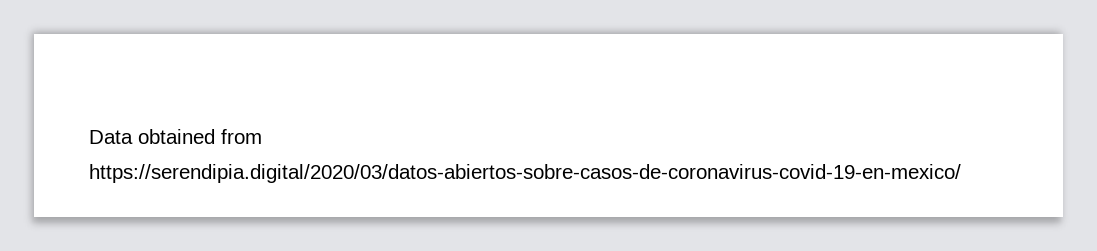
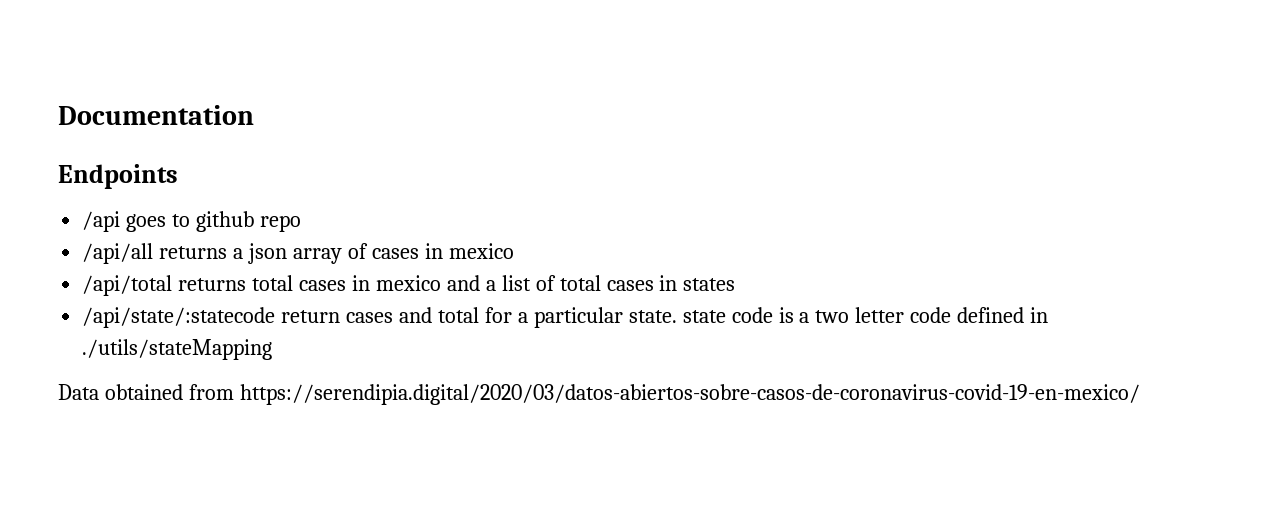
(89, 137) none -> [58,105,254,125] [58,164,178,189] [82,211,301,232] [82,243,514,264] [82,275,736,296] [82,307,1049,328] [82,339,273,360] Documentation // Endpoints // /api goes to github repo // /api/all returns a json array of cases in mexico // /api/total returns total cases in mexico and a list of total cases in states // /api/state/:statecode return cases and total for a particular state. state code is a two letter code defined in ./utils/stateMapping //

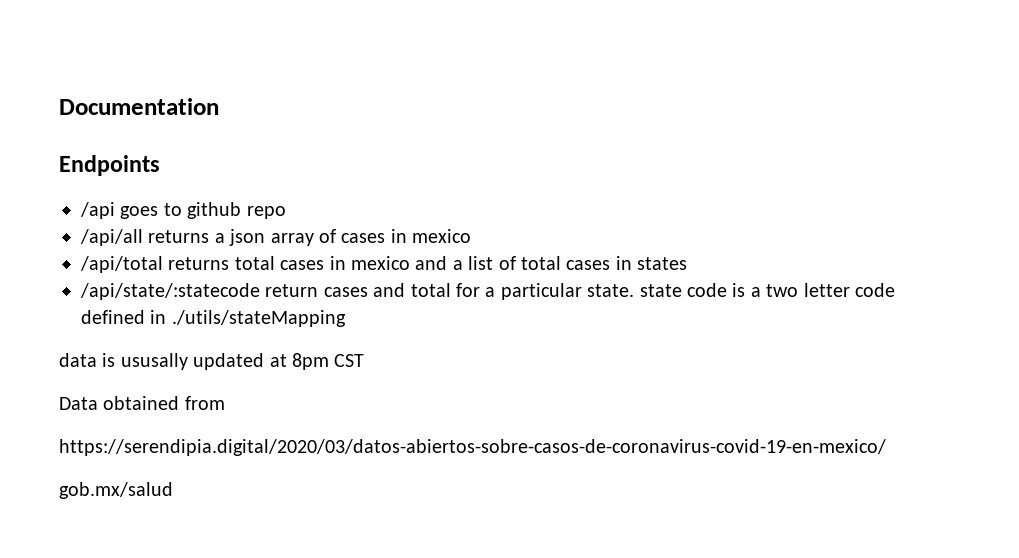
(273, 349) none -> [59,353,365,370] // data is ususally updated at 8pm CST
(234, 392) none -> (225, 403) //
(1140, 394) none -> [59,482,173,499] // gob.mx/salud

